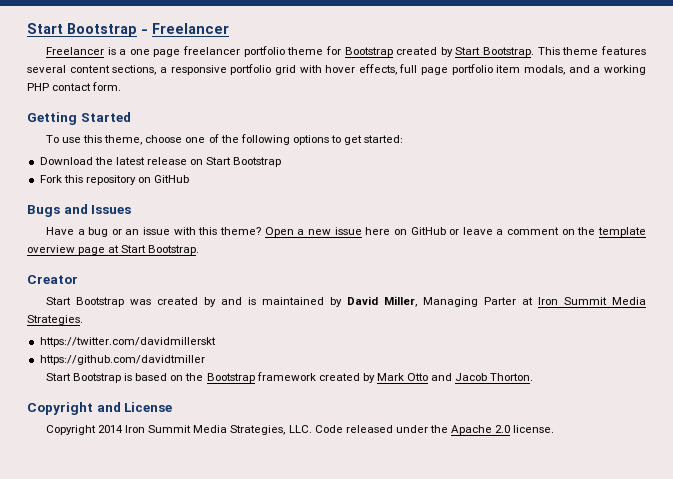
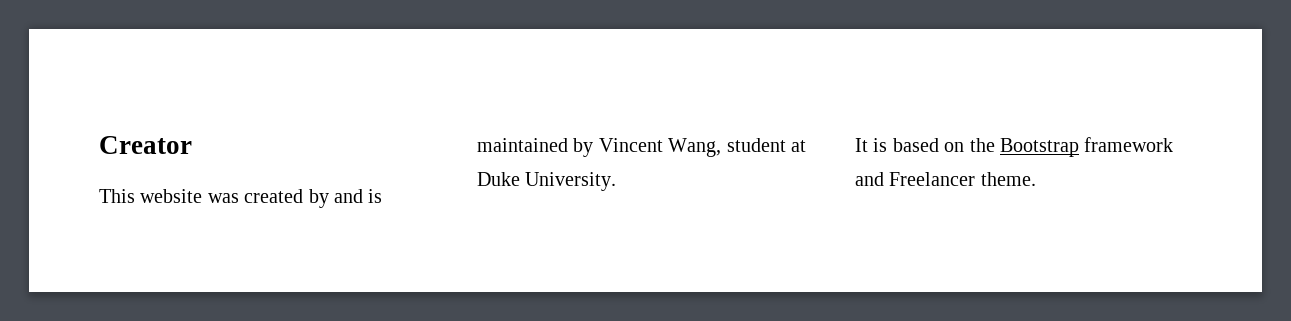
[27,23,229,37] [45,46,646,57] [27,64,646,75] [27,82,122,91] [27,112,131,125] [45,134,404,145] [39,157,282,167] [39,175,190,185] [27,204,132,217] [45,227,646,237] [27,245,200,255] Start Bootstrap - Freelancer // Freelancer is a one page freelancer portfolio theme for Bootstrap created by Start Bootstrap. This theme features several content sections, a responsive portfolio grid with hover effects, full page portfolio item modals, and a working PHP contact form. // Getting Started // To use this theme, choose one of the following options to get started: // Download the latest release on Start Bootstrap // Fork this repository on GitHub // Bugs and Issues // Have a bug or an issue with this theme? Open a new issue here on GitHub or leave a comment on the template overview page at Start Bootstrap. // -> (99, 145) none
[45,297,124,307] Start Bootstrap -> [99,189,203,203] This website
[346,296,646,307] [27,315,83,325] [39,337,216,347] [39,355,205,365] [45,373,121,383] David Miller, Managing Parter at Iron Summit Media Strategies. // https://twitter.com/davidmillerskt // https://github.com/davidtmiller // Start Bootstrap -> [598,138,806,157] [477,172,617,191] [855,138,868,152] Vincent Wang, student at Duke University. // It
[318,373,534,383] [27,402,173,415] [45,425,555,435] created by Mark Otto and Jacob Thorton. // Copyright and License // Copyright 2014 Iron Summit Media Strategies, LLC. Code released under the Apache 2.0 license. -> [855,172,1036,186] and Freelancer theme.

